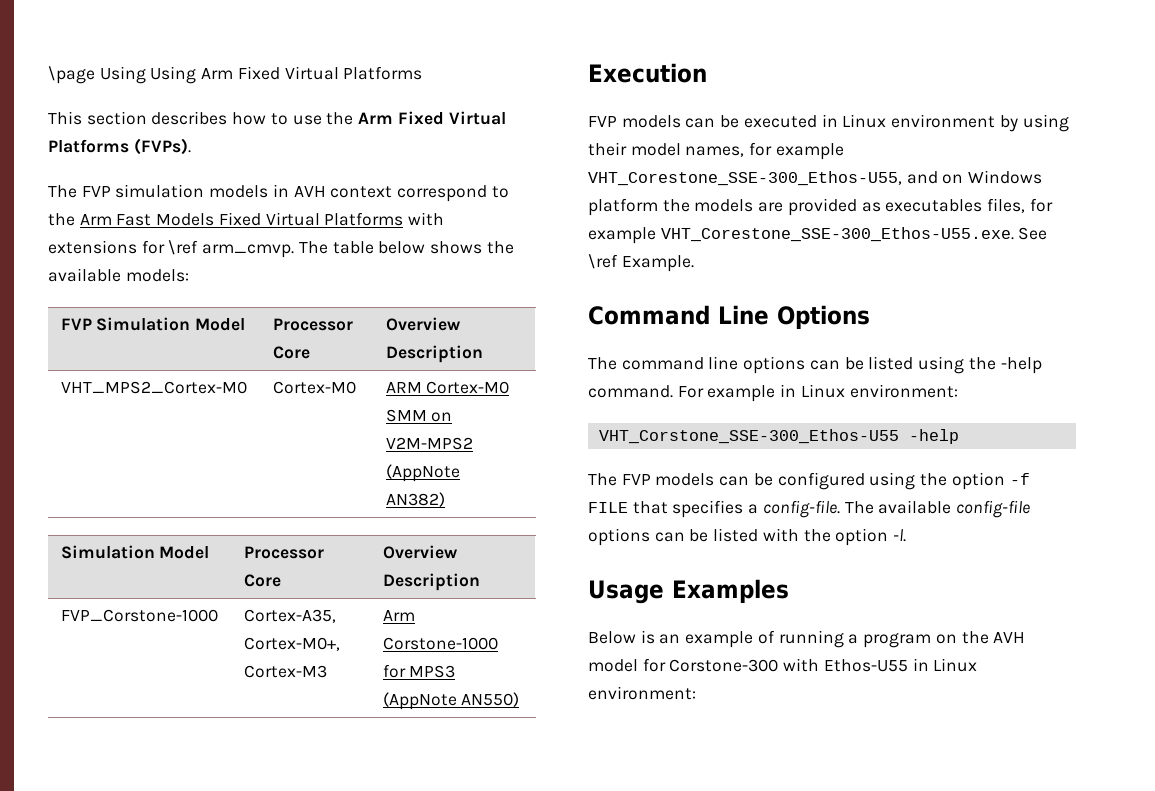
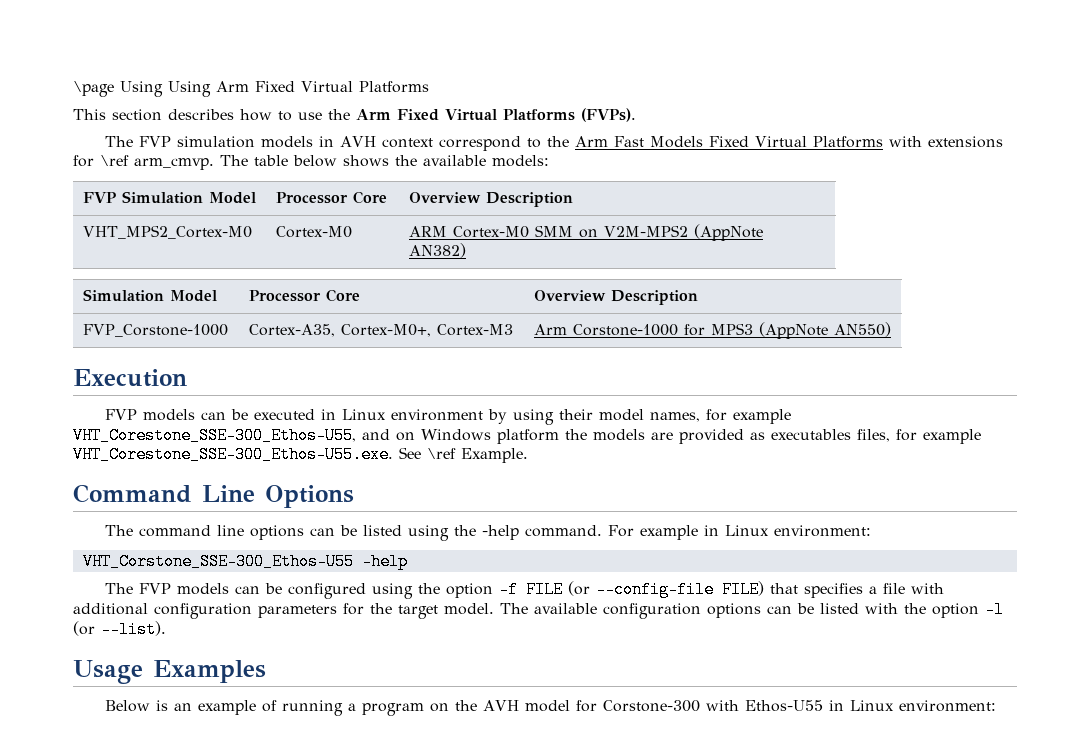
[632,500,840,518] that specifies a config-file. -> [567,581,944,598] [73,603,494,619] (or --config-file FILE) that specifies a file with additional configuration parameters for the target model.
[956,500,1031,518] config-file -> [603,603,701,619] configuration
[893,529,907,542] -l. -> [985,601,1004,618] [73,621,166,638] -l (or --list).

